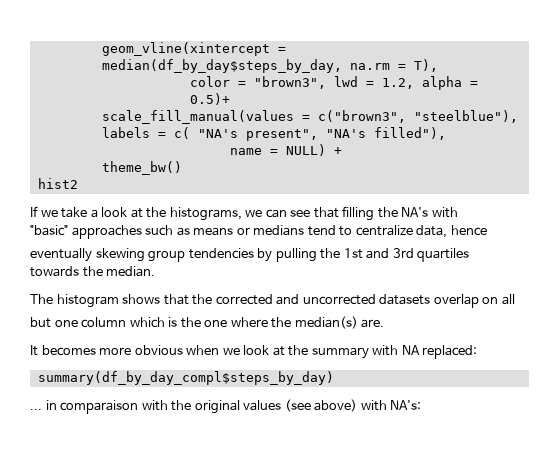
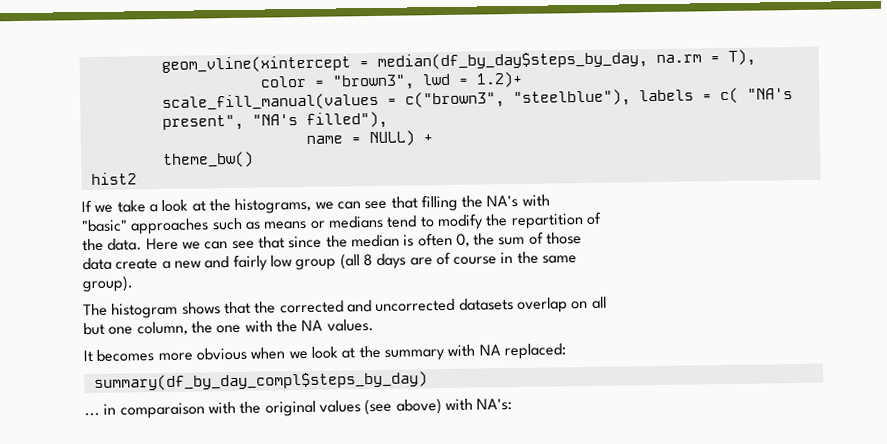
[381,76,478,90] [189,93,230,105] 1.2, alpha = 0.5)+ -> [475,71,523,88] 1.2)+
[355,225,487,238] [30,248,470,262] [30,266,156,277] centralize data, hence // eventually skewing group tendencies by pulling the 1st and 3rd quartiles // towards the median. -> [436,211,602,231] [82,231,583,252] [82,251,578,271] [82,275,133,293] modify the repartition of // the data. Here we can see that since the median is often 0, the sum of those // data create a new and fairly low group (all 8 days are of course in the same // group).
[81,316,385,329] column which is the one where the median(s) are. -> [136,319,374,336] column, the one with the NA values.

